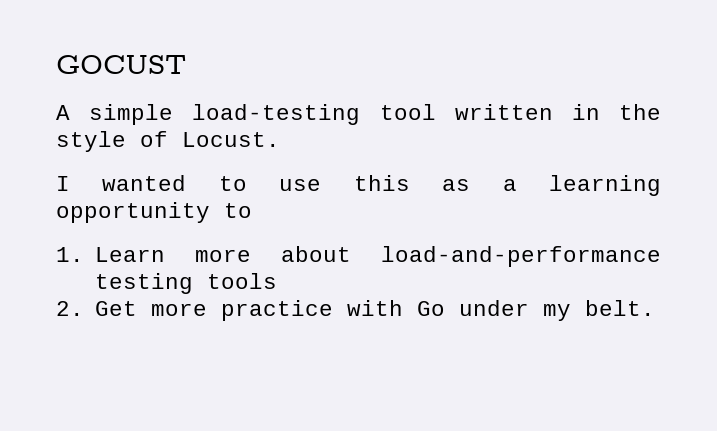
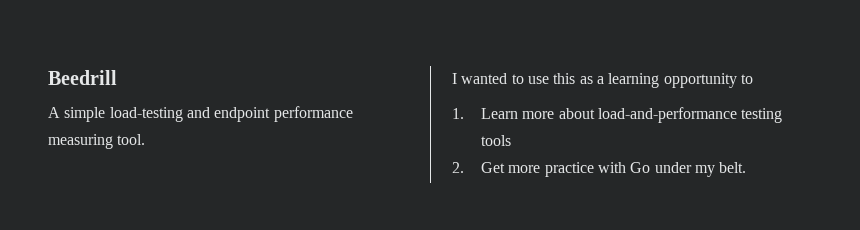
[56,55,186,74] GOCUST -> [48,70,117,85] Beedrill
[379,104,661,120] [56,131,280,152] tool written in the style of Locust. -> [186,106,353,122] [48,134,146,149] and endpoint performance measuring tool.

